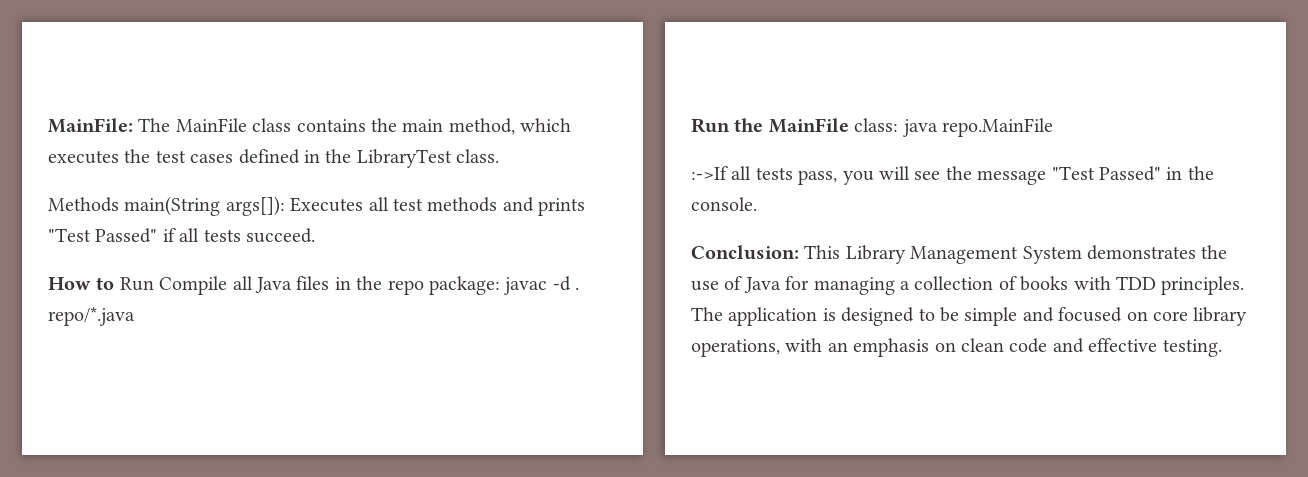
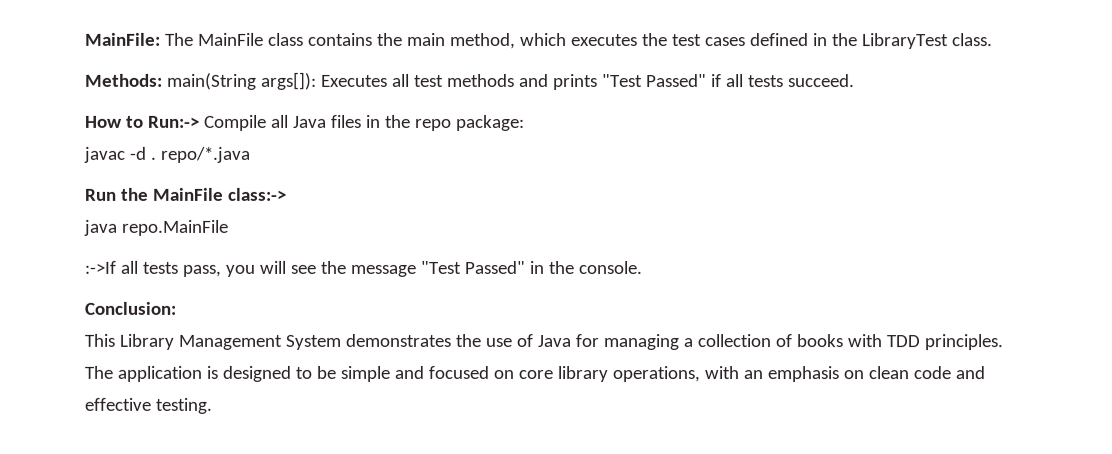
[48,197,119,212] Methods -> [85,73,163,87] Methods:
[119,277,154,291] Run -> [147,115,200,128] Run:->
(500, 285) none -> (525, 122) //
[854,118,899,132] class: -> [227,187,287,201] class:-> //
(799, 252) none -> (176, 308) //

